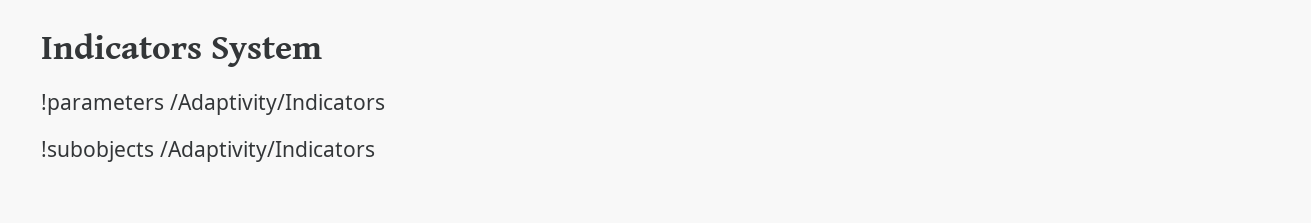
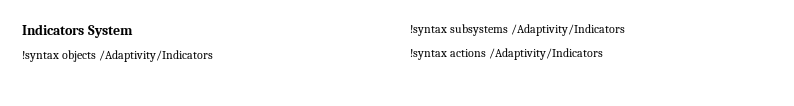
[41,94,385,115] [41,141,375,162] !parameters /Adaptivity/Indicators // !subobjects /Adaptivity/Indicators -> [22,50,214,62] [410,24,626,36] [410,48,604,60] !syntax objects /Adaptivity/Indicators // !syntax subsystems /Adaptivity/Indicators // !syntax actions /Adaptivity/Indicators

